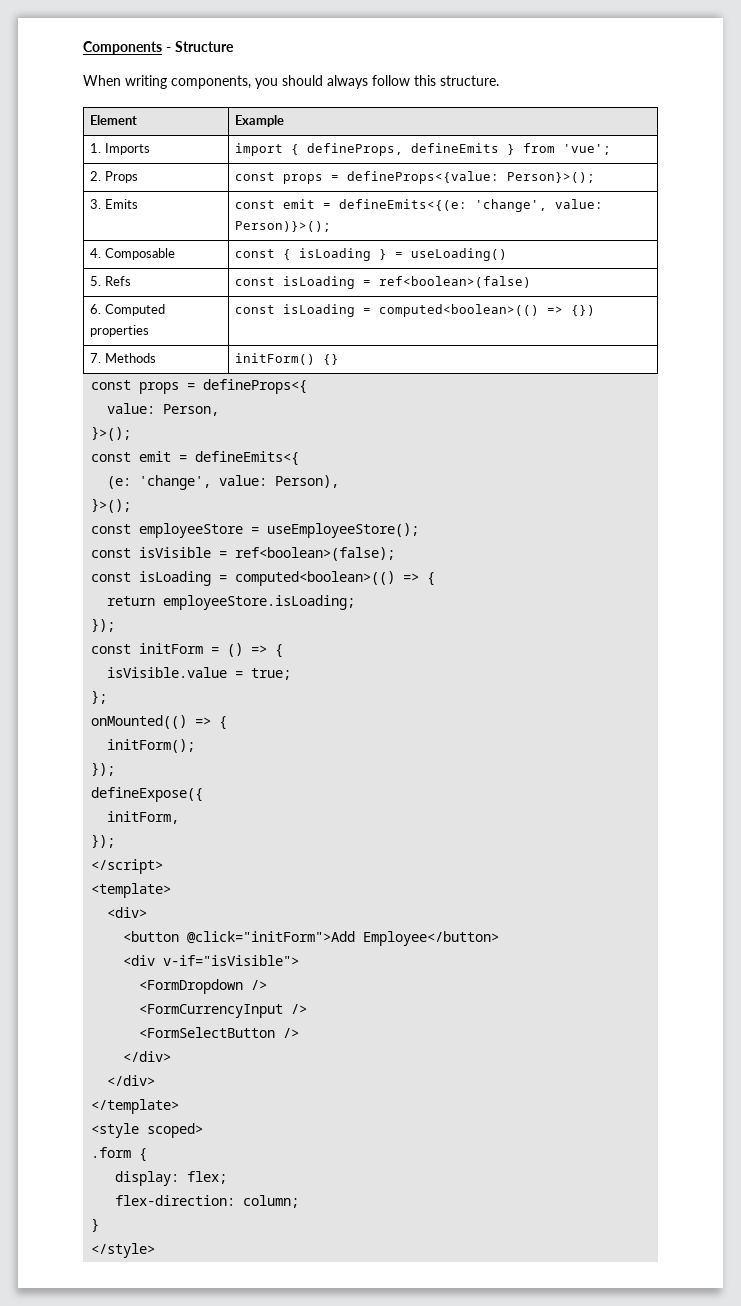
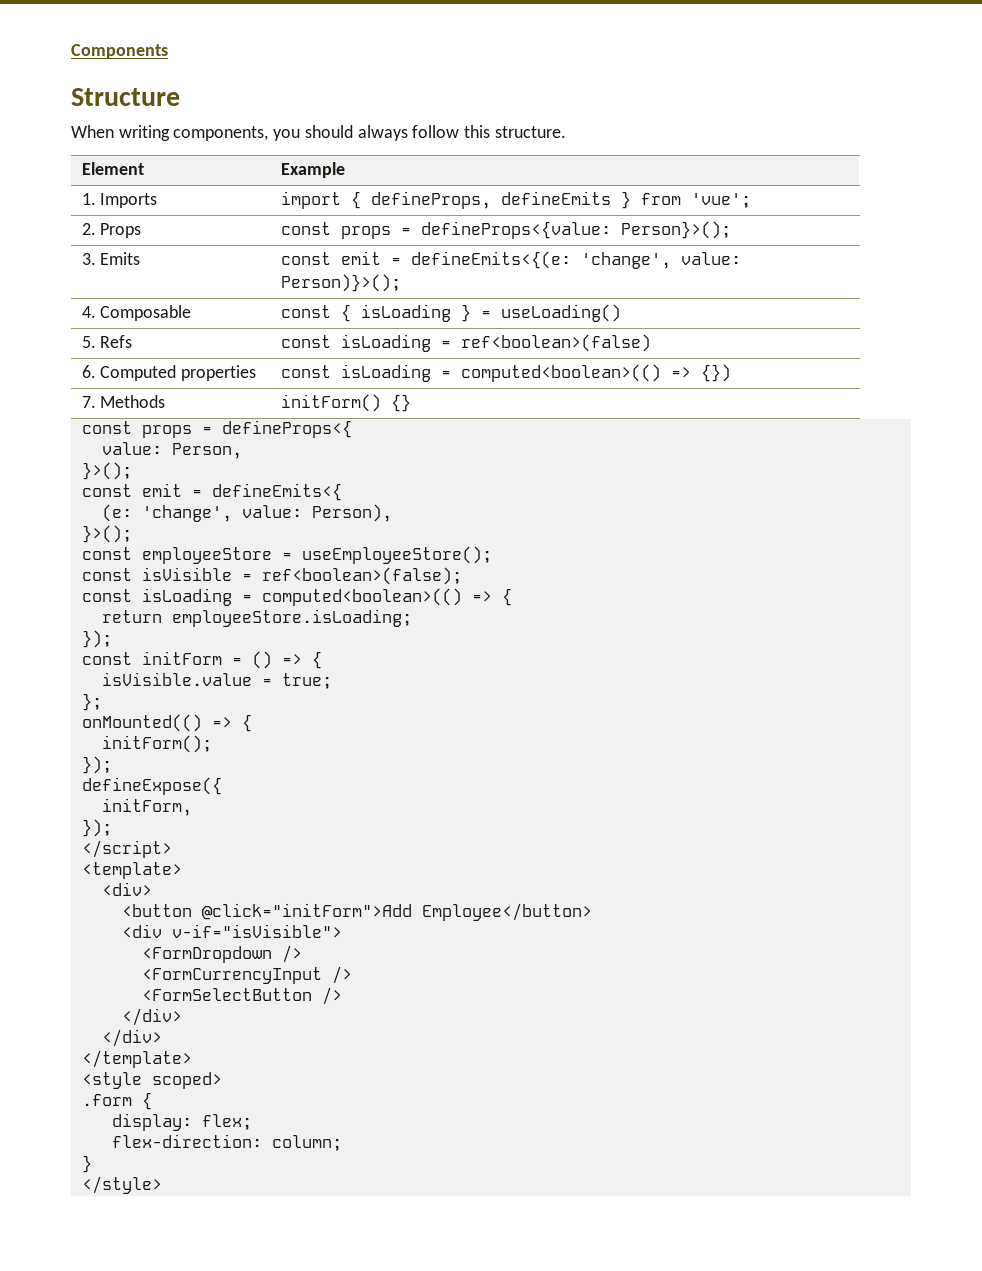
[165,47,171,52] - -> (168, 51) //

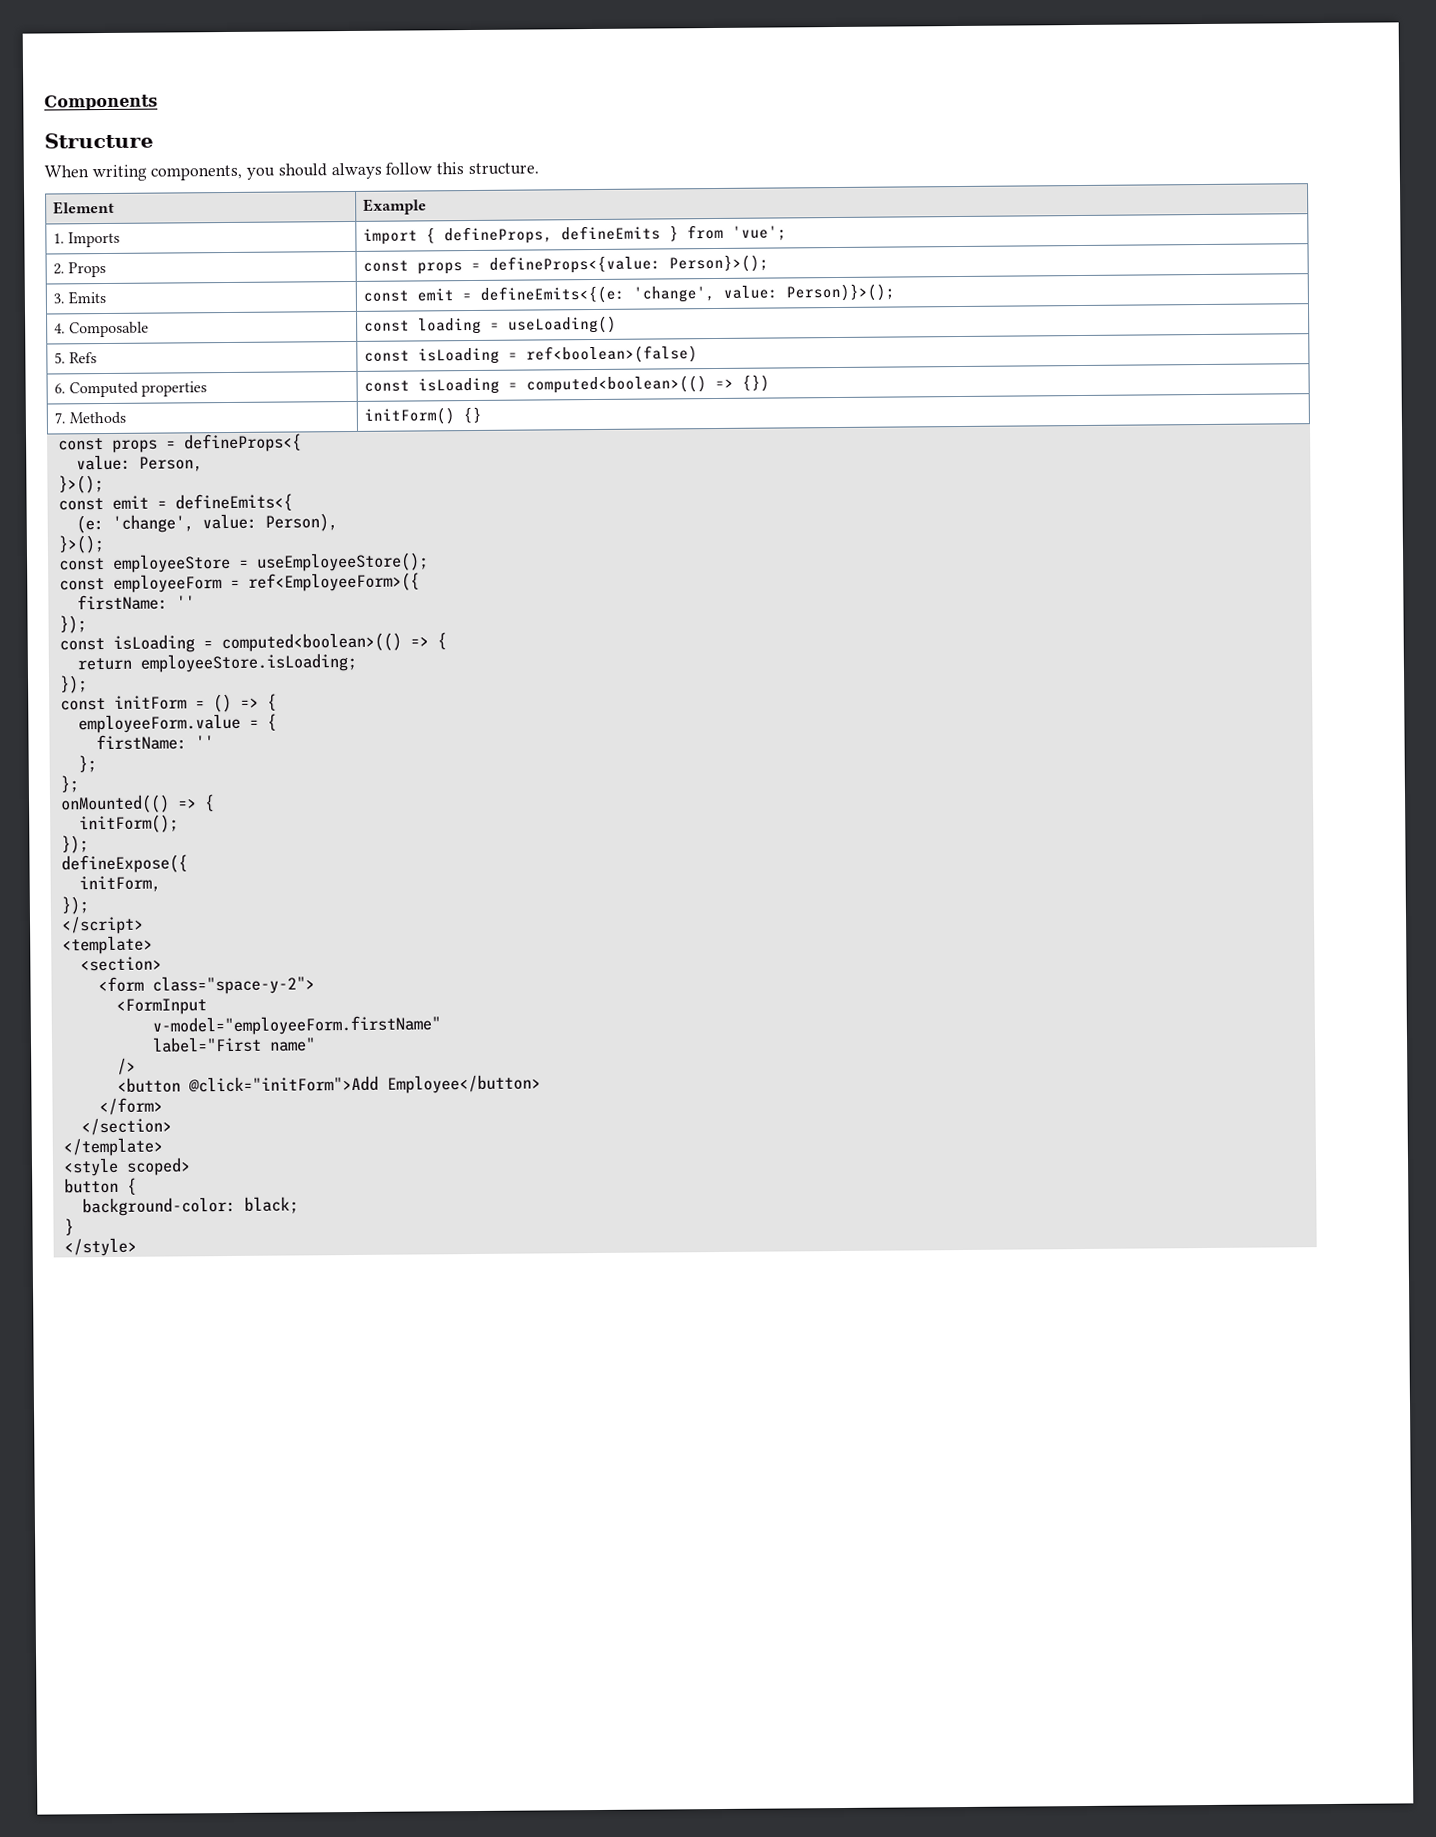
[340,304,471,322] { isLoading } -> [417,317,482,335] loading
[141,567,462,585] isVisible = ref<boolean>(false); -> [112,572,420,593] [76,594,195,611] [58,615,87,634] employeeForm = ref<EmployeeForm>({ // firstName: '' // });
[101,672,332,689] isVisible.value = true; -> [77,713,277,734] [95,734,214,751] [77,755,97,773] employeeForm.value = { // firstName: '' // };
[101,882,152,896] [121,903,592,921] [121,924,342,938] [141,945,302,963] [141,966,352,984] [141,987,342,1005] [121,1008,182,1026] [101,1029,162,1047] <div> // <button @click="initForm">Add Employee</button> // <div v-if="isVisible"> // <FormDropdown /> // <FormCurrencyInput /> // <FormSelectButton /> // </div> // </div> -> [79,956,162,972] [97,975,315,995] [115,998,207,1015] [151,1015,441,1036] [151,1036,316,1053] [116,1057,136,1075] [116,1074,541,1094] [98,1097,163,1116] [80,1117,172,1136] <section> // <form class="space-y-2"> // <FormInput // v-model="employeeForm.firstName" // label="First name" // /> // <button @click="initForm">Add Employee</button> // </form> // </section>
[81,1092,152,1110] [111,1113,252,1131] [111,1134,342,1151] .form { // display: flex; // flex-direction: column; -> [63,1177,137,1195] [81,1196,299,1217] button { // background-color: black;

